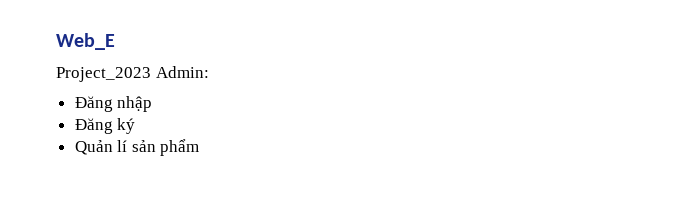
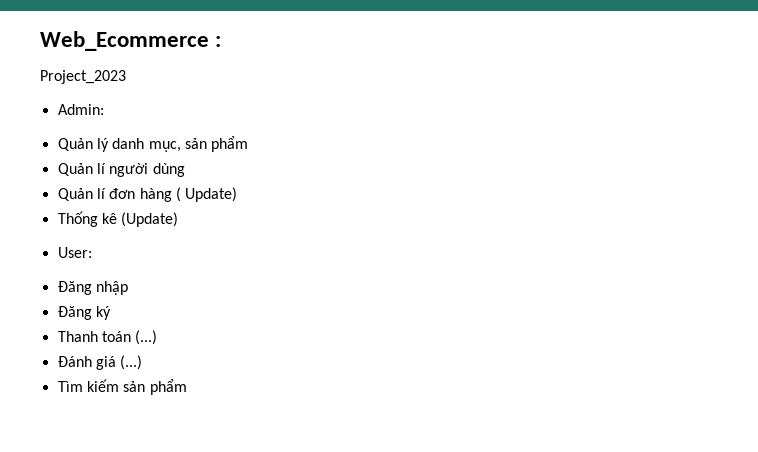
[56,33,115,50] Web_E -> [40,31,222,51] Web_Ecommerce :
(151, 74) none -> (126, 77) //
[74,96,153,112] [74,118,136,134] [74,140,128,155] Đăng nhập // Đăng ký // Quản lí -> [57,136,249,152] [57,163,185,177] [57,187,238,202] [57,211,179,227] [57,247,92,258] [57,281,128,295] [57,306,111,320] [57,330,158,345] [57,355,143,370] [57,379,119,392] Quản lý danh mục, sản phẩm // Quản lí người dùng // Quản lí đơn hàng ( Update) // Thống kê (Update) // User: // Đăng nhập // Đăng ký // Thanh toán (...) // Đánh giá (...) // Tìm kiếm

